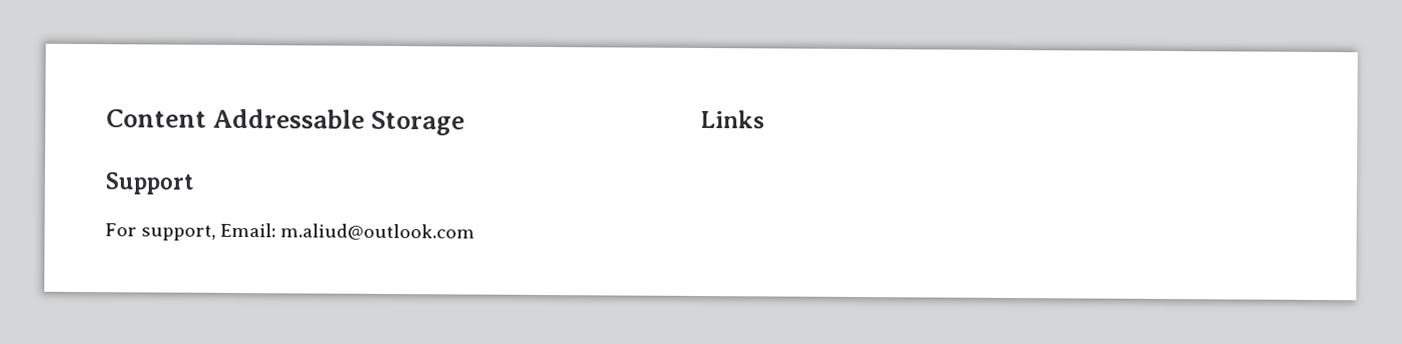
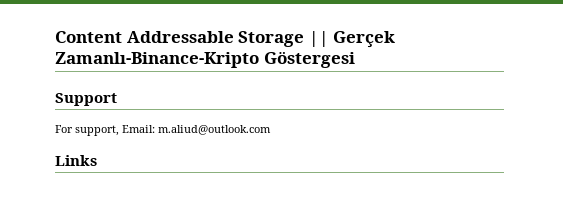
(466, 123) none -> [308,31,396,48] [55,51,355,68] || Gerçek Zamanlı-Binance-Kripto Göstergesi

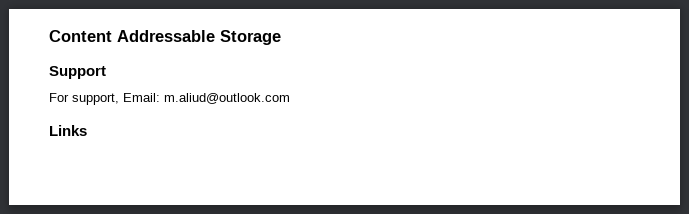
[308,31,396,48] [55,51,355,68] || Gerçek Zamanlı-Binance-Kripto Göstergesi -> (281, 37) none

